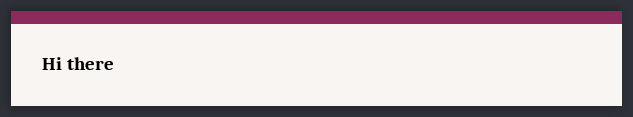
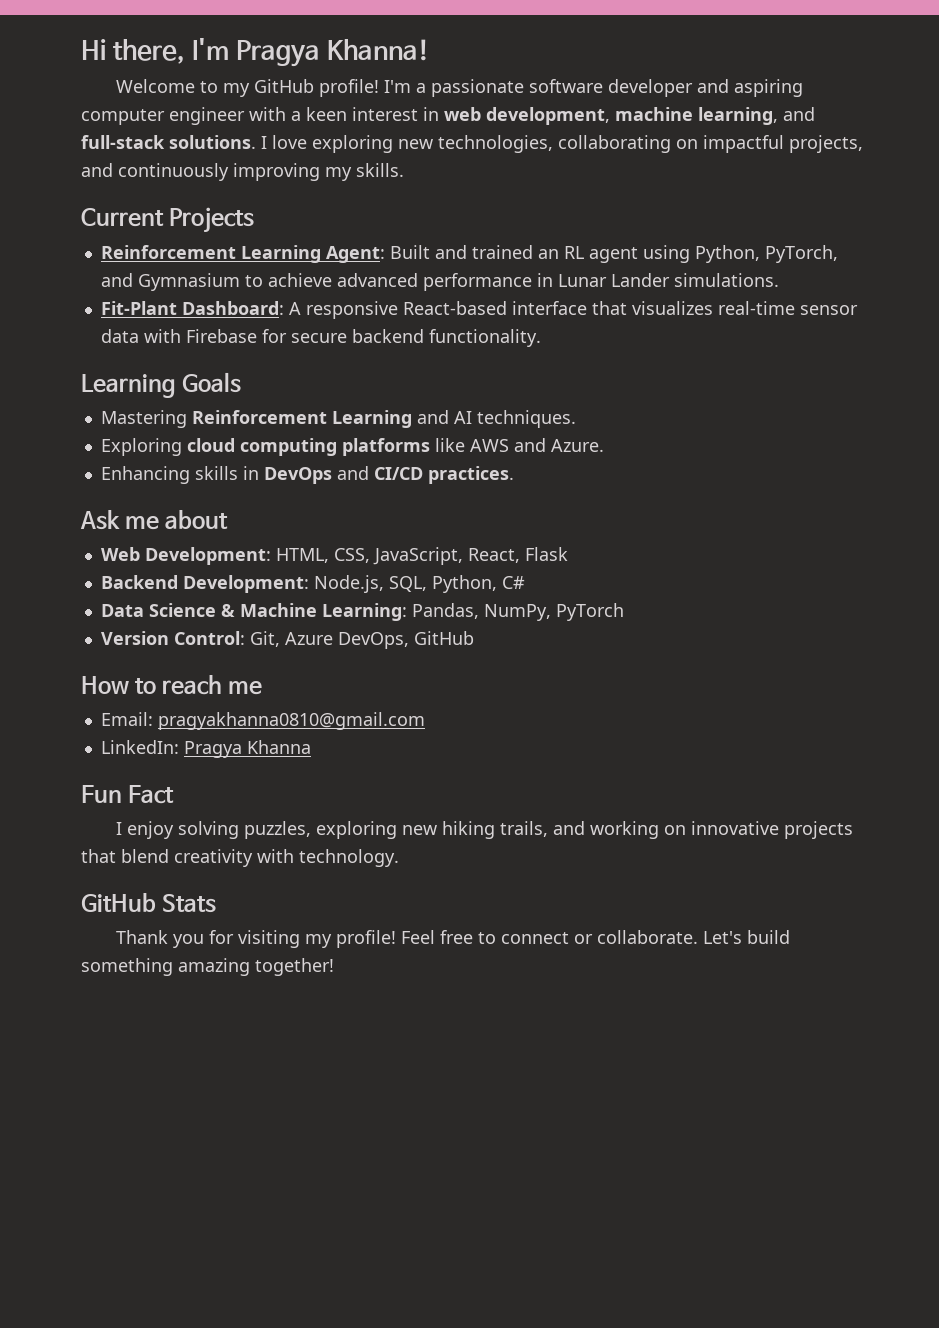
[66,57,114,70] there -> [112,38,430,67] [115,79,803,97] [81,107,815,125] [81,135,863,153] [81,163,404,181] [81,207,255,233] [100,245,838,263] [100,273,779,291] [100,301,858,319] [100,329,541,347] [81,372,242,398] [100,410,576,428] [100,438,604,456] [100,466,514,484] [80,510,229,530] [100,547,568,565] [100,575,525,593] [100,603,624,621] [100,631,474,649] [81,675,263,695] [100,712,425,730] [100,740,311,758] [81,785,175,804] [115,821,853,839] [81,849,399,867] [81,893,217,913] [115,930,790,948] [81,958,334,976] there, I'm Pragya Khanna! // Welcome to my GitHub profile! I'm a passionate software developer and aspiring computer engineer with a keen interest in web development, machine learning, and full-stack solutions. I love exploring new technologies, collaborating on impactful projects, and continuously improving my skills. // Current Projects // Reinforcement Learning Agent: Built and trained an RL agent using Python, PyTorch, and Gymnasium to achieve advanced performance in Lunar Lander simulations. // Fit-Plant Dashboard: A responsive React-based interface that visualizes real-time sensor data with Firebase for secure backend functionality. // Learning Goals // Mastering Reinforcement Learning and AI techniques. // Exploring cloud computing platforms like AWS and Azure. // Enhancing skills in DevOps and CI/CD practices. // Ask me about // Web Development: HTML, CSS, JavaScript, React, Flask // Backend Development: Node.js, SQL, Python, C# // Data Science & Machine Learning: Pandas, NumPy, PyTorch // Version Control: Git, Azure DevOps, GitHub // How to reach me // Email: pragyakhanna0810@gmail.com // LinkedIn: Pragya Khanna // Fun Fact // I enjoy solving puzzles, exploring new hiking trails, and working on innovative projects that blend creativity with technology. // GitHub Stats // Thank you for visiting my profile! Feel free to connect or collaborate. Let's build something amazing together!

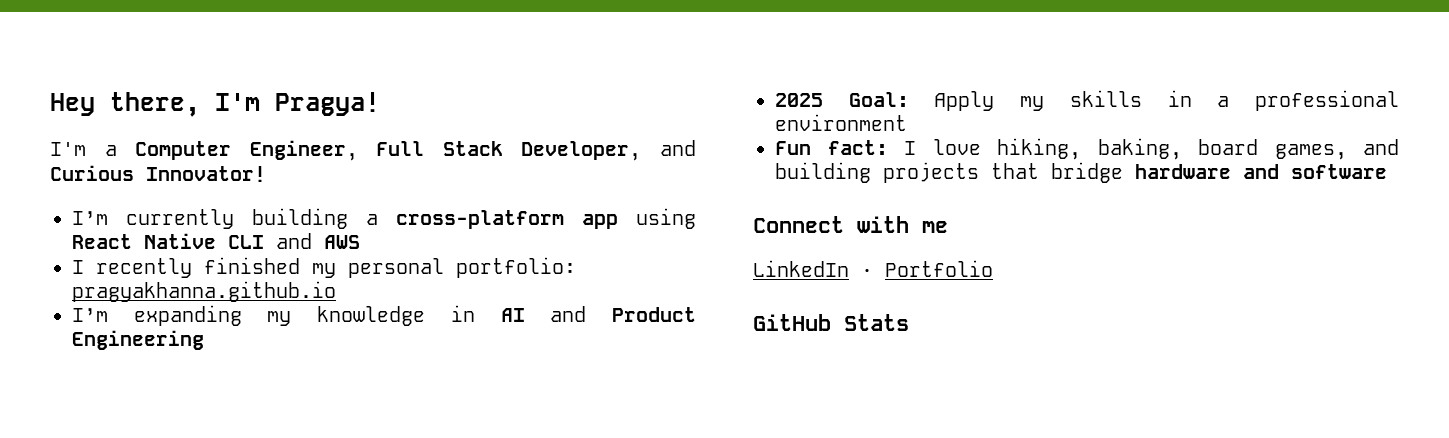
[81,39,106,60] Hi -> [50,93,95,116] Hey
[235,39,430,67] [115,79,803,97] [81,107,815,125] [81,135,863,153] [81,163,404,181] [81,207,255,233] [100,245,838,263] [100,273,779,291] [100,301,858,319] [100,329,541,347] [81,372,242,398] [100,410,576,428] [100,438,604,456] [100,466,514,484] [80,510,229,530] [100,547,568,565] [100,575,525,593] [100,603,624,621] [100,631,474,649] [81,675,263,695] [100,712,425,730] [100,740,311,758] [81,785,175,804] [115,821,853,839] [81,849,399,867] [81,893,217,913] [115,930,790,948] [81,958,334,976] Pragya Khanna! // Welcome to my GitHub profile! I'm a passionate software developer and aspiring computer engineer with a keen interest in web development, machine learning, and full-stack solutions. I love exploring new technologies, collaborating on impactful projects, and continuously improving my skills. // Current Projects // Reinforcement Learning Agent: Built and trained an RL agent using Python, PyTorch, and Gymnasium to achieve advanced performance in Lunar Lander simulations. // Fit-Plant Dashboard: A responsive React-based interface that visualizes real-time sensor data with Firebase for secure backend functionality. // Learning Goals // Mastering Reinforcement Learning and AI techniques. // Exploring cloud computing platforms like AWS and Azure. // Enhancing skills in DevOps and CI/CD practices. // Ask me about // Web Development: HTML, CSS, JavaScript, React, Flask // Backend Development: Node.js, SQL, Python, C# // Data Science & Machine Learning: Pandas, NumPy, PyTorch // Version Control: Git, Azure DevOps, GitHub // How to reach me // Email: pragyakhanna0810@gmail.com // LinkedIn: Pragya Khanna // Fun Fact // I enjoy solving puzzles, exploring new hiking trails, and working on innovative projects that blend creativity with technology. // GitHub Stats // Thank you for visiting my profile! Feel free to connect or collaborate. Let's build something amazing together! -> [275,92,380,116] [50,140,696,161] [50,165,266,182] [72,208,696,229] [72,233,360,249] [72,257,576,278] [72,281,336,302] [72,305,696,326] [72,330,204,350] [775,90,1399,111] [775,114,907,131] [775,138,1399,160] [775,162,1387,183] [753,216,948,233] [753,260,993,277] [753,314,909,331] Pragya! // I'm a Computer Engineer, Full Stack Developer, and Curious Innovator! // I’m currently building a cross-platform app using React Native CLI and AWS // I recently finished my personal portfolio: pragyakhanna.github.io // I’m expanding my knowledge in AI and Product Engineering // 2025 Goal: Apply my skills in a professional environment // Fun fact: I love hiking, baking, board games, and building projects that bridge hardware and software // Connect with me // LinkedIn • Portfolio // GitHub Stats

